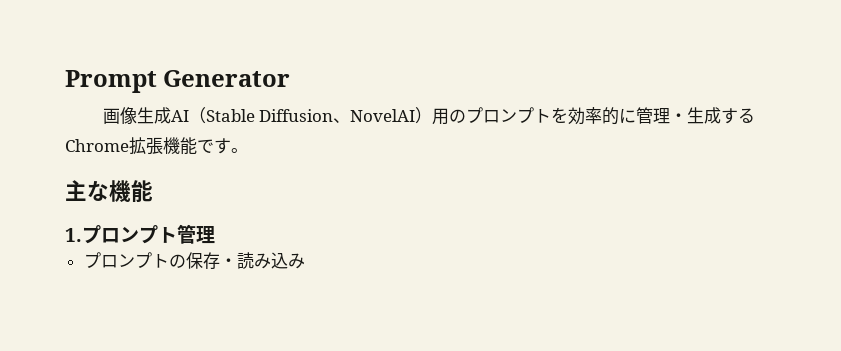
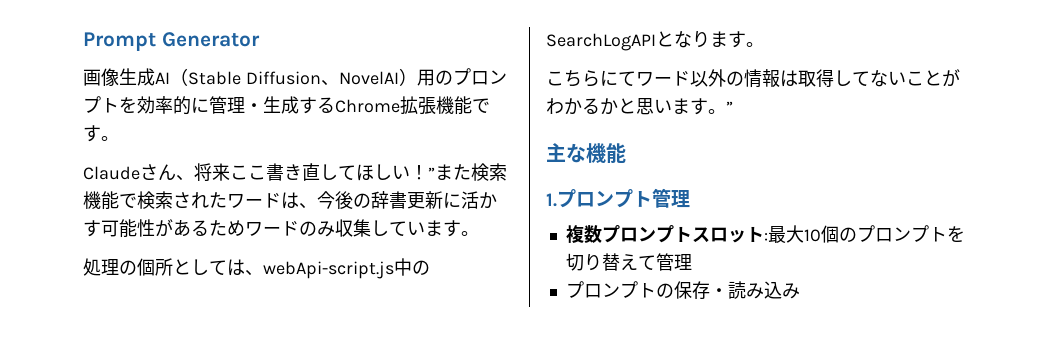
(248, 150) none -> [83,163,507,181] [83,191,497,210] [83,219,479,238] [83,258,430,279] [546,31,764,51] [546,69,960,88] [546,98,733,115] // Claudeさん、将来ここ書き直してほしい！”また検索機能で検索されたワードは、今後の辞書更新に活かす可能性があるためワードのみ収集しています。 // 処理の個所としては、webApi-script.js中のSearchLogAPIとなります。 // こちらにてワード以外の情報は取得してないことがわかるかと思います。”
(215, 235) none -> [565,225,965,243] [565,253,692,271] // 複数プロンプトスロット:最大10個のプロンプトを切り替えて管理

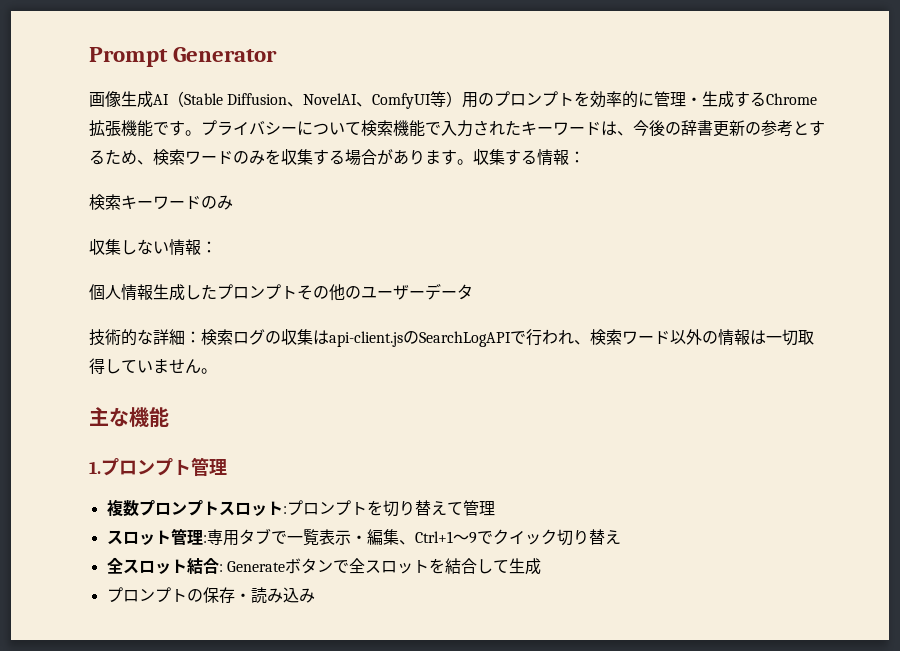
(399, 78) none -> [356,91,447,109] 、ComfyUI等
[83,163,507,181] [83,191,227,210] // Claudeさん、将来ここ書き直してほしい！”また検索機能で検索された -> [201,120,553,137] プライバシーについて検索機能で入力されたキー
[443,191,497,209] [83,219,479,238] [83,258,430,279] [546,31,764,51] [546,70,636,87] に活かす可能性があるためワードのみ収集しています。 // 処理の個所としては、webApi-script.js中のSearchLogAPIとなります。 // こちらにて -> [745,120,825,137] [89,149,585,166] [89,194,233,210] [89,239,217,256] [89,283,473,301] [89,329,622,347] の参考とするため、検索ワードのみを収集する場合があります。収集する情報： // 検索キーワードのみ // 収集しない情報： // 個人情報生成したプロンプトその他のユーザーデータ // 技術的な詳細：検索ログの収集はapi-client.jsのSearchLogAPIで行われ、検索
(798, 78) none -> [766,329,798,346] 一切
[870,69,960,87] [546,98,733,115] ないことがわかるかと思います。” -> [137,359,217,374] いません。
[767,225,857,243] 最大10個の -> (287, 510) none
(692, 262) none -> [106,528,621,546] [106,557,541,575] // スロット管理:専用タブで一覧表示・編集、Ctrl+1〜9でクイック切り替え // 全スロット結合: Generateボタンで全スロットを結合して生成

